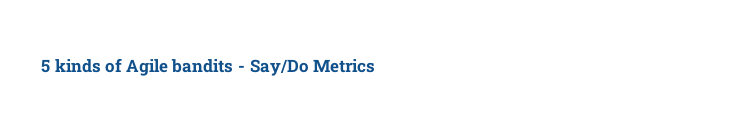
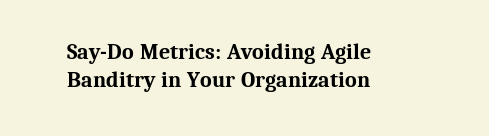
[41,58,376,76] 5 kinds of Agile bandits - Say/Do Metrics -> [67,43,371,64] [67,71,370,92] Say-Do Metrics: Avoiding Agile Banditry in Your Organization

